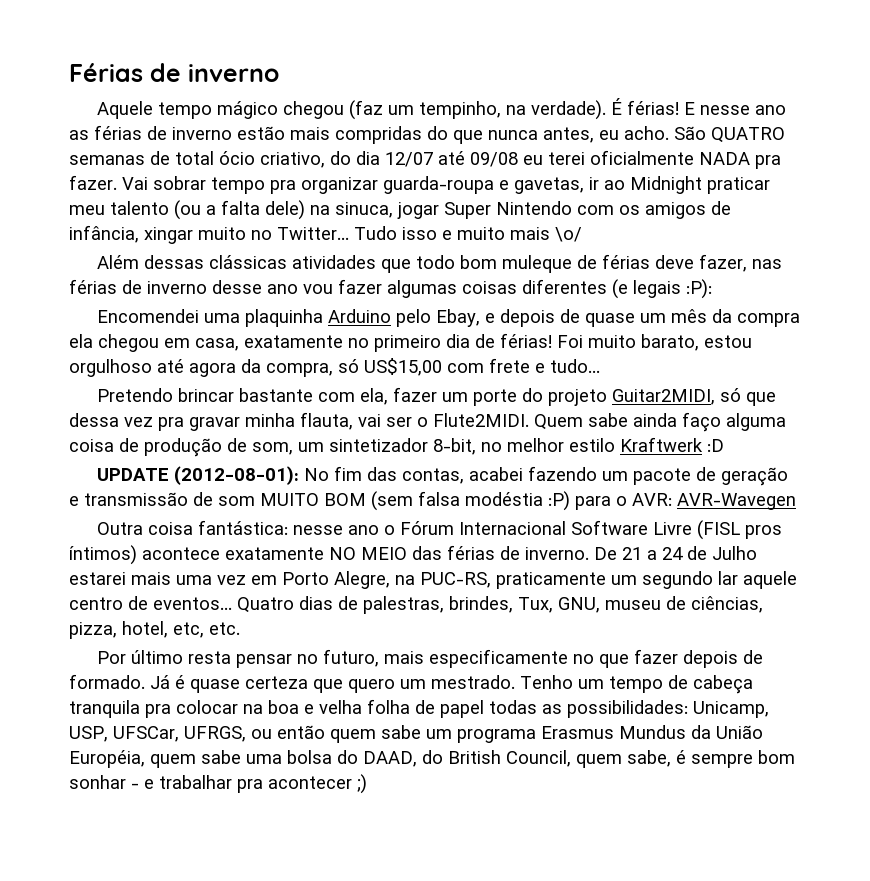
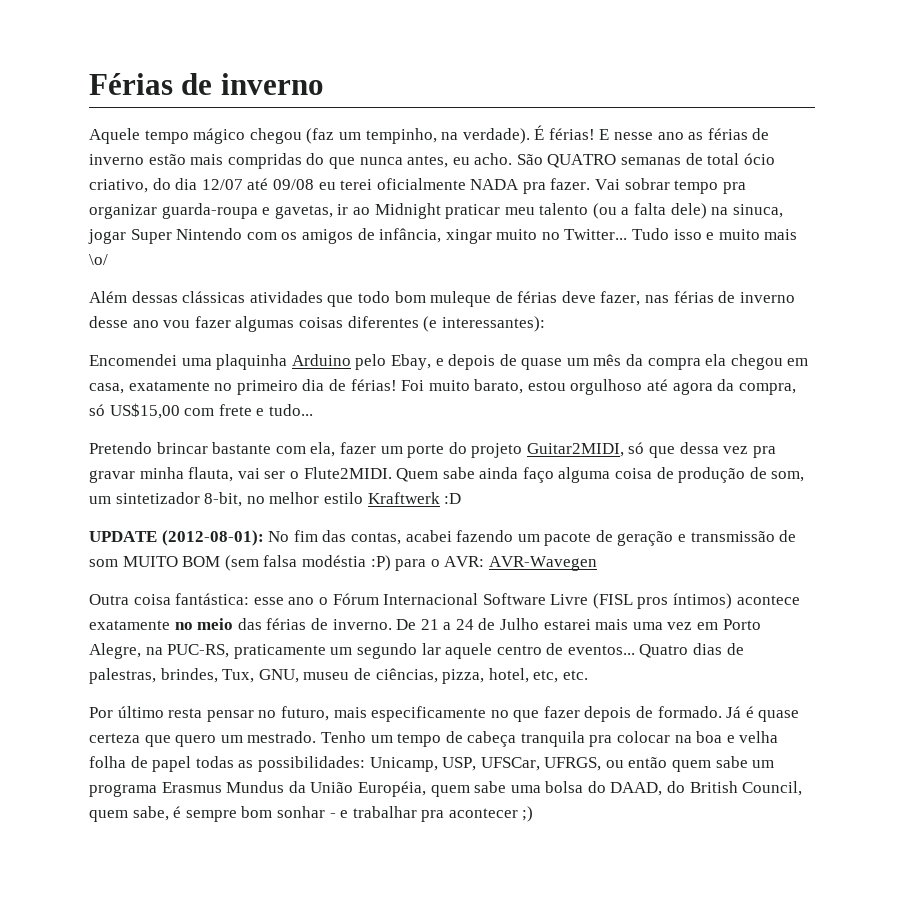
[633,279,712,299] legais :P): -> [441,316,545,332] interessantes):
[293,525,344,535] nesse -> [253,597,284,605] esse
[329,547,407,560] NO MEIO -> [174,618,234,630] no meio

